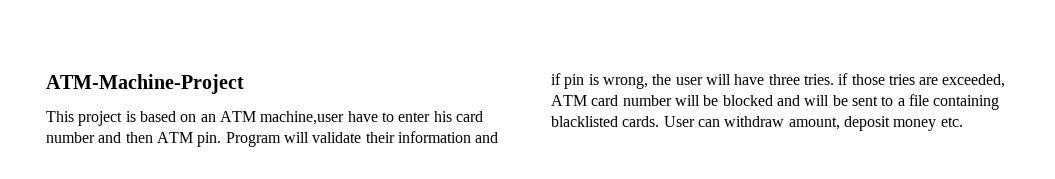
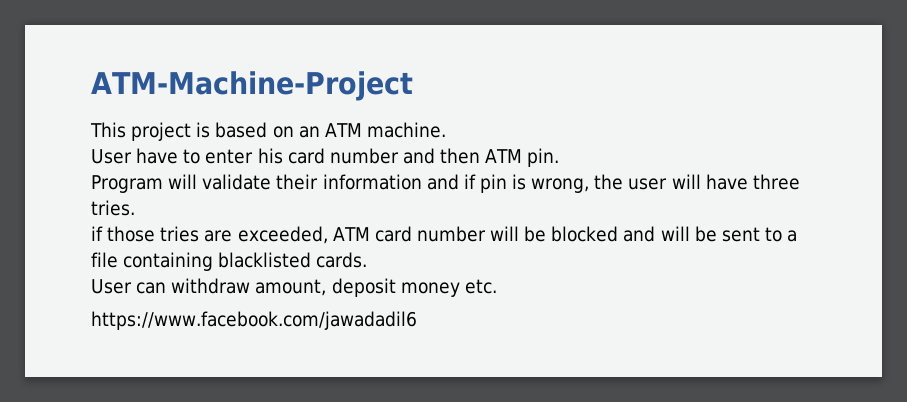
[260,111,345,125] machine,user -> [366,122,446,138] [91,149,132,164] machine. // User
(222, 139) none -> (560, 157) //
(834, 79) none -> (135, 208) //
(660, 121) none -> (368, 260) //
(963, 122) none -> [91,311,417,330] // https://www.facebook.com/jawadadil6

